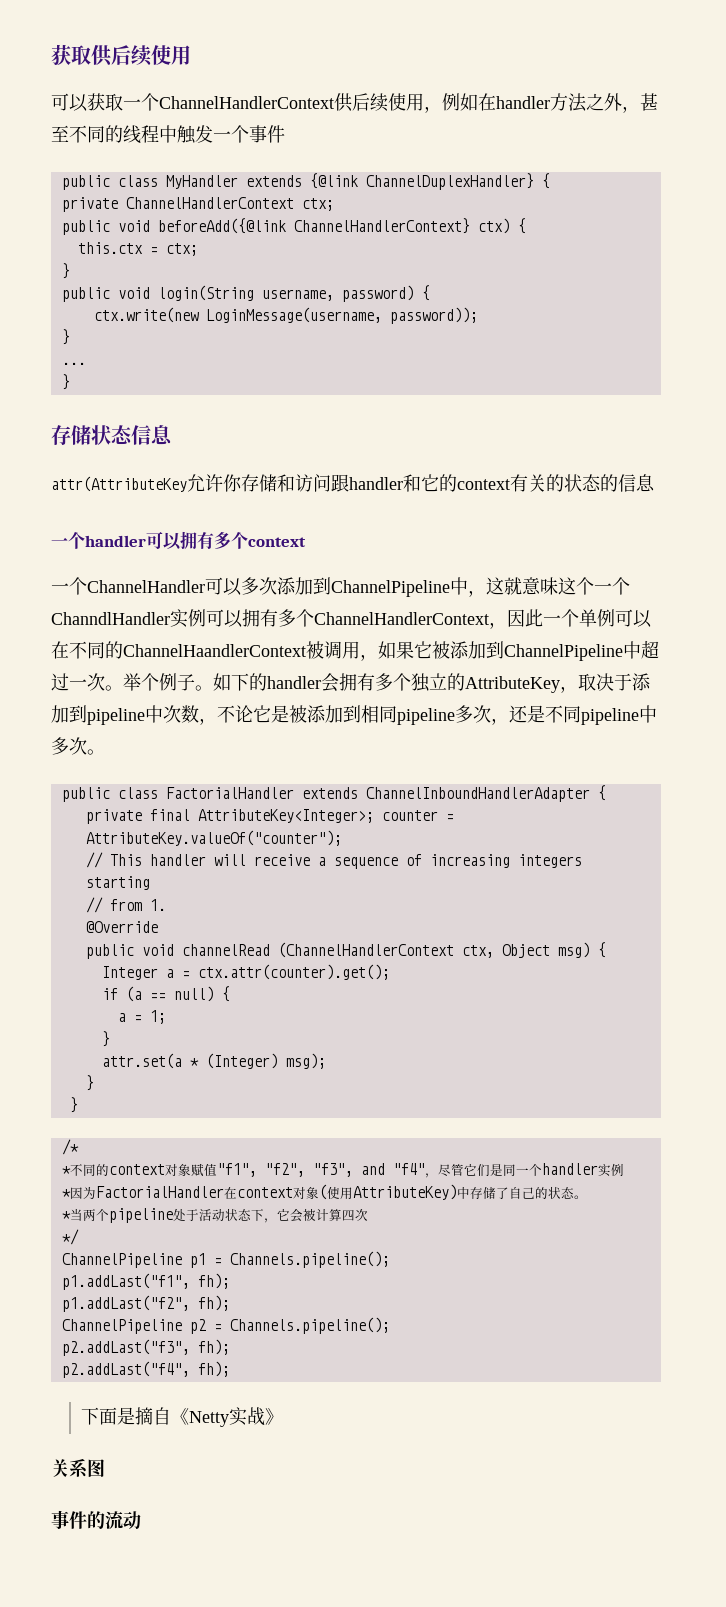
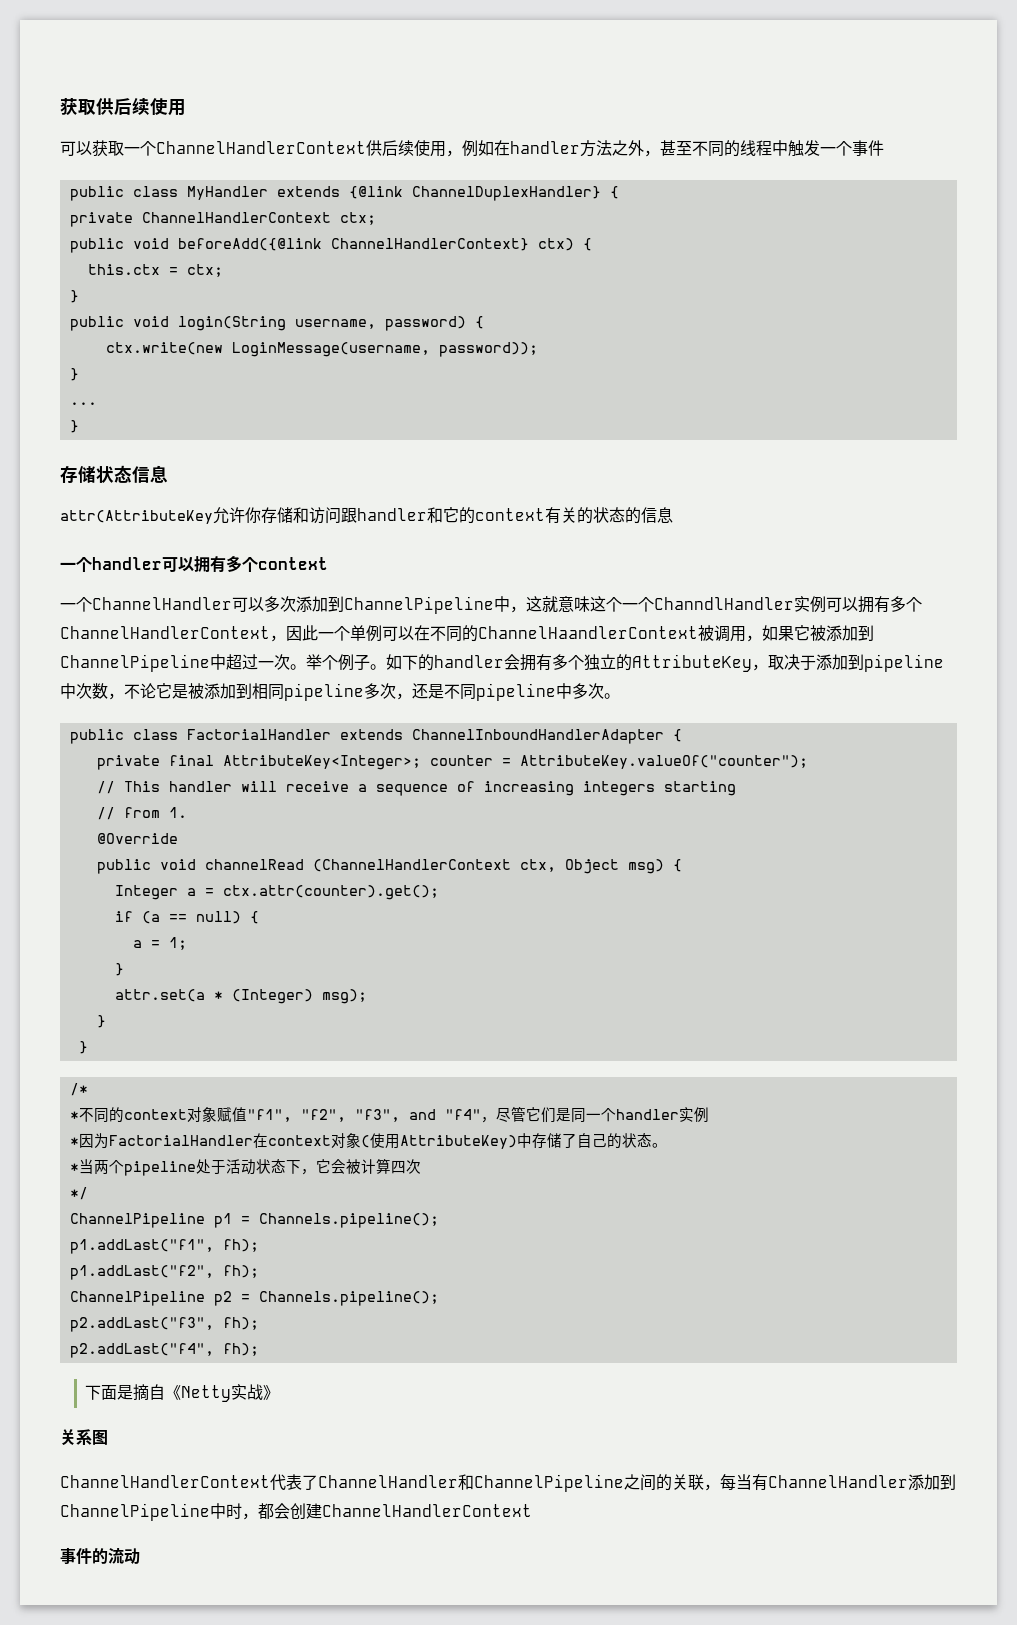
(105, 1468) none -> [60,1474,956,1492] [60,1503,532,1521] // ChannelHandlerContext代表了ChannelHandler和ChannelPipeline之间的关联，每当有ChannelHandler添加到ChannelPipeline中时，都会创建ChannelHandlerContext

